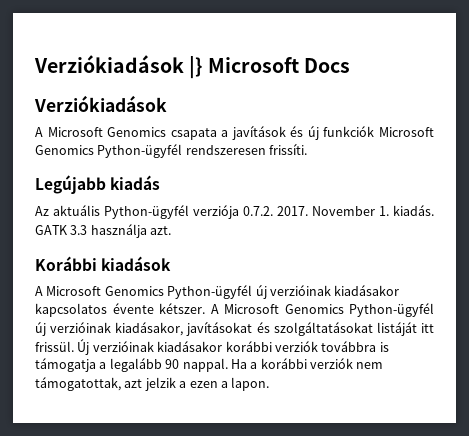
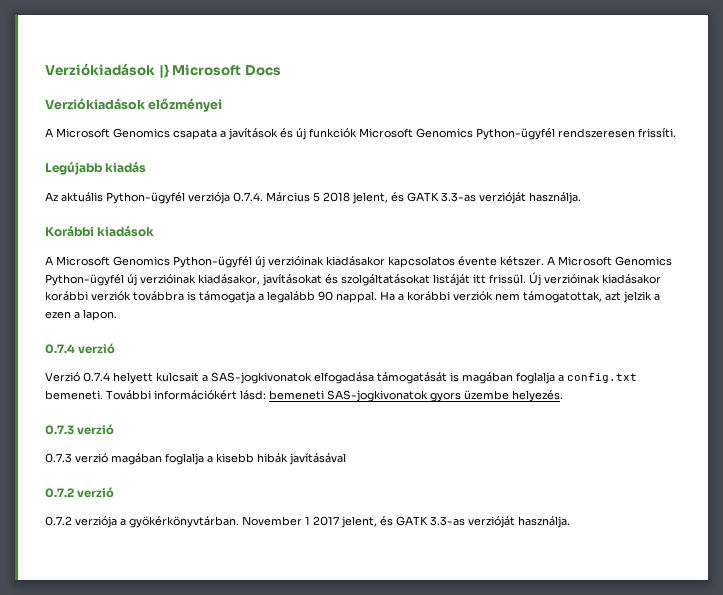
(167, 103) none -> [148,98,223,112] előzményei
[243,205,434,216] [35,224,172,238] 0.7.2. 2017. November 1. kiadás. GATK 3.3 használja azt. -> [233,192,581,204] 0.7.4. Március 5 2018 jelent, és GATK 3.3-as verzióját használja.
(270, 384) none -> [45,343,116,354] [45,372,637,384] [45,390,563,402] [45,424,115,435] [45,453,346,465] [45,487,115,498] [45,516,570,528] // 0.7.4 verzió // Verzió 0.7.4 helyett kulcsait a SAS-jogkivonatok elfogadása támogatását is magában foglalja a config.txt bemeneti. További információkért lásd: bemeneti SAS-jogkivonatok gyors üzembe helyezés. // 0.7.3 verzió // 0.7.3 verzió magában foglalja a kisebb hibák javításával // 0.7.2 verzió // 0.7.2 verziója a gyökérkönyvtárban. November 1 2017 jelent, és GATK 3.3-as verzióját használja.

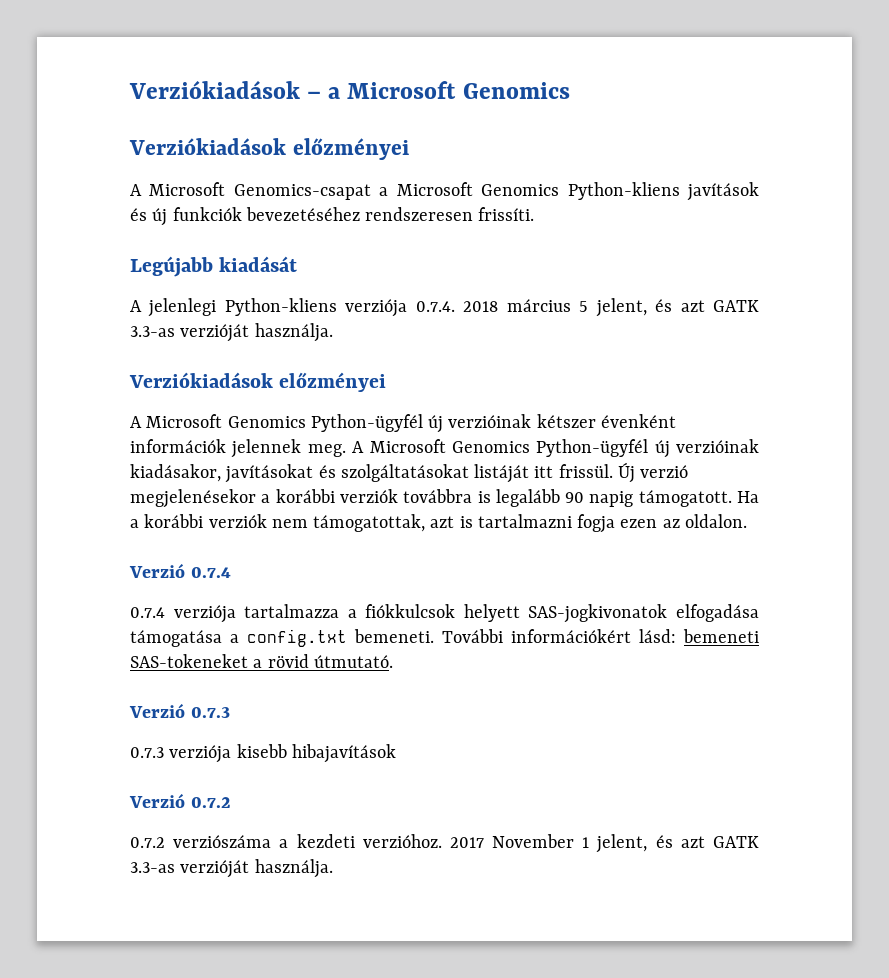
[45,63,281,78] [45,98,223,112] [45,128,676,140] [45,162,147,175] [45,192,581,204] [45,226,155,237] [45,256,544,268] Verziókiadások |} Microsoft Docs // Verziókiadások előzményei // A Microsoft Genomics csapata a javítások és új funkciók Microsoft Genomics Python-ügyfél rendszeresen frissíti. // Legújabb kiadás // Az aktuális Python-ügyfél verziója 0.7.4. Március 5 2018 jelent, és GATK 3.3-as verzióját használja. // Korábbi kiadások // A Microsoft Genomics Python-ügyfél új verzióinak kiadásakor kapcsolatos évente kétszer. -> [129,80,570,99] [129,138,409,160] [130,182,760,201] [130,207,535,226] [130,256,298,277] [130,298,759,317] [130,323,333,342] [129,372,387,392] [130,414,676,433] [130,439,346,458] Verziókiadások – a Microsoft Genomics // Verziókiadások előzményei // A Microsoft Genomics-csapat a Microsoft Genomics Python-kliens javítások és új funkciók bevezetéséhez rendszeresen frissíti. // Legújabb kiadását // A jelenlegi Python-kliens verziója 0.7.4. 2018 március 5 jelent, és azt GATK 3.3-as verzióját használja. // Verziókiadások előzményei // A Microsoft Genomics Python-ügyfél új verzióinak kétszer évenként információk jelennek meg.
[544,274,661,284] verzióinak kiadásakor -> [640,465,689,478] [130,489,271,508] verzió megjelenésekor a
[199,291,377,303] támogatja a legalább 90 nappal. -> [495,489,732,507] legalább 90 napig támogatott.
[623,291,660,303] [45,309,117,321] [45,343,116,354] [45,372,555,384] jelzik a ezen a lapon. // 0.7.4 verzió // Verzió 0.7.4 helyett kulcsait a SAS-jogkivonatok elfogadása támogatását is magában foglalja -> [459,514,747,533] [129,563,231,578] [130,604,759,623] [130,630,222,647] is tartalmazni fogja ezen az oldalon. // Verzió 0.7.4 // 0.7.4 verziója tartalmazza a fiókkulcsok helyett SAS-jogkivonatok elfogadása támogatása
[327,390,563,402] [45,424,115,435] [45,453,346,465] [45,487,115,498] [45,516,239,528] SAS-jogkivonatok gyors üzembe helyezés. // 0.7.3 verzió // 0.7.3 verzió magában foglalja a kisebb hibák javításával // 0.7.2 verzió // 0.7.2 verziója a gyökérkönyvtárban. -> [130,654,393,668] [129,703,230,718] [130,744,396,763] [129,793,231,808] [130,834,484,848] SAS-tokeneket a rövid útmutató. // Verzió 0.7.3 // 0.7.3 verziója kisebb hibajavítások // Verzió 0.7.2 // 0.7.2 verziószáma a kezdeti verzióhoz. 2017
[313,516,393,528] 2017 jelent, és -> [596,834,705,853] jelent, és azt

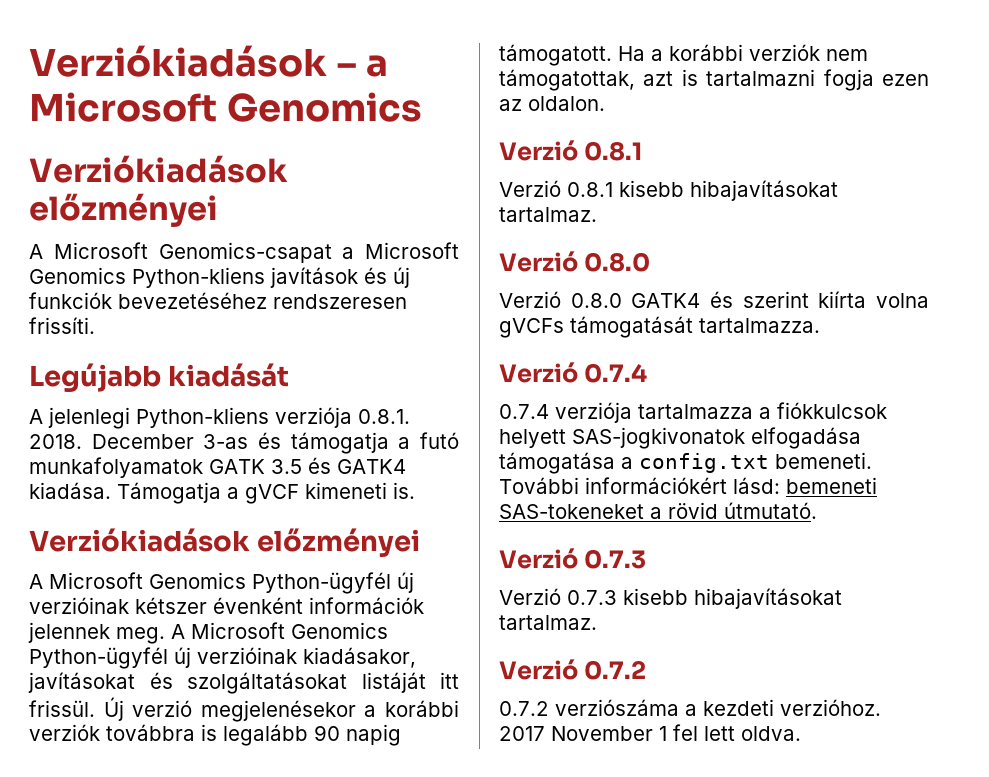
[415,298,759,317] [130,323,333,342] 0.7.4. 2018 március 5 jelent, és azt GATK 3.3-as verzióját használja. -> [358,409,410,424] [29,432,459,454] [29,457,406,478] [29,482,415,504] 0.8.1. 2018. December 3-as és támogatja a futó munkafolyamatok GATK 3.5 és GATK4 kiadása. Támogatja a gVCF kimeneti is.
(747, 521) none -> [499,140,643,161] [499,180,838,201] [499,207,597,222] [499,251,651,272] [499,291,929,308] [499,316,820,338] // Verzió 0.8.1 // Verzió 0.8.1 kisebb hibajavításokat tartalmaz. // Verzió 0.8.0 // Verzió 0.8.0 GATK4 és szerint kiírta volna gVCFs támogatását tartalmazza.
[130,744,396,763] 0.7.3 verziója kisebb hibajavítások -> [499,588,842,609] [499,615,597,630] Verzió 0.7.3 kisebb hibajavításokat tartalmaz.
[596,834,759,853] [130,859,333,878] jelent, és azt GATK 3.3-as verzióját használja. -> [673,724,801,741] fel lett oldva.

